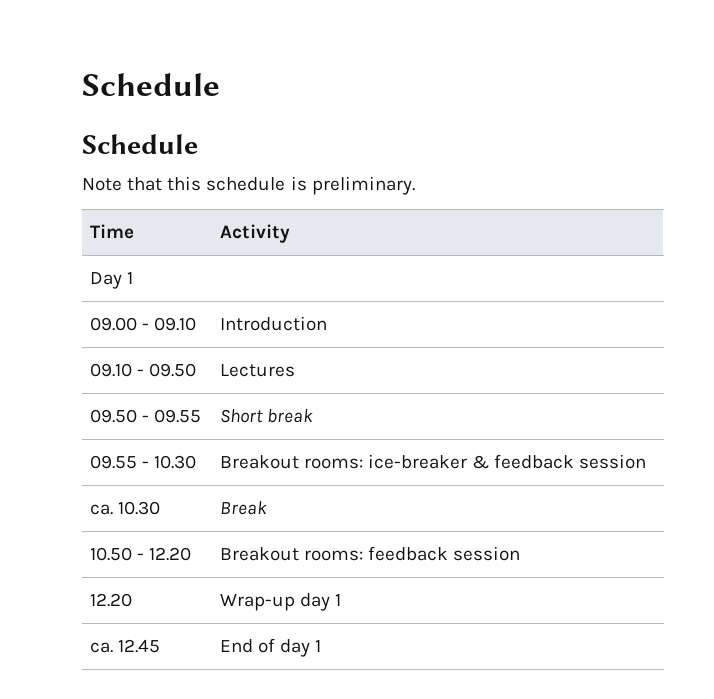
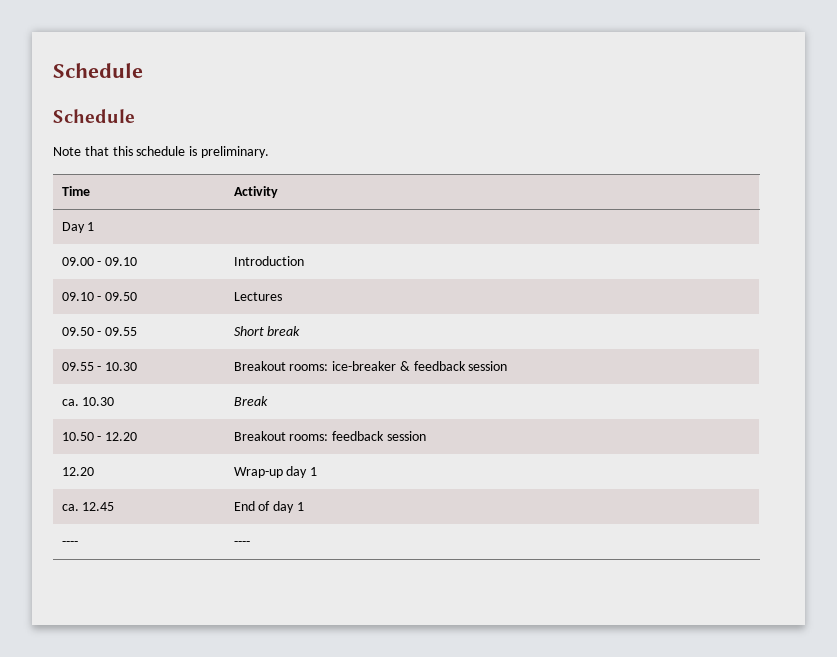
(322, 646) none -> [61,541,78,546] [233,541,250,546] // ---- | ----

